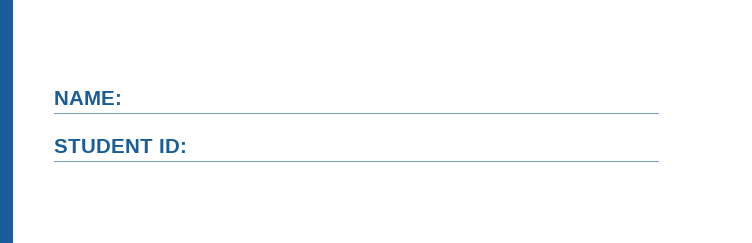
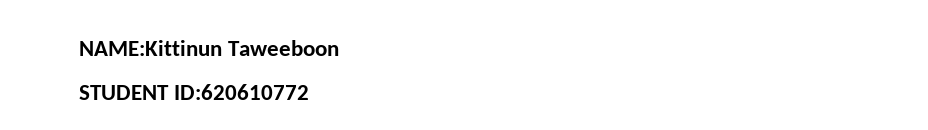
[54,91,122,105] NAME: -> [79,40,340,56] NAME:Kittinun Taweeboon
[159,139,187,153] ID: -> [174,84,310,100] ID:620610772

